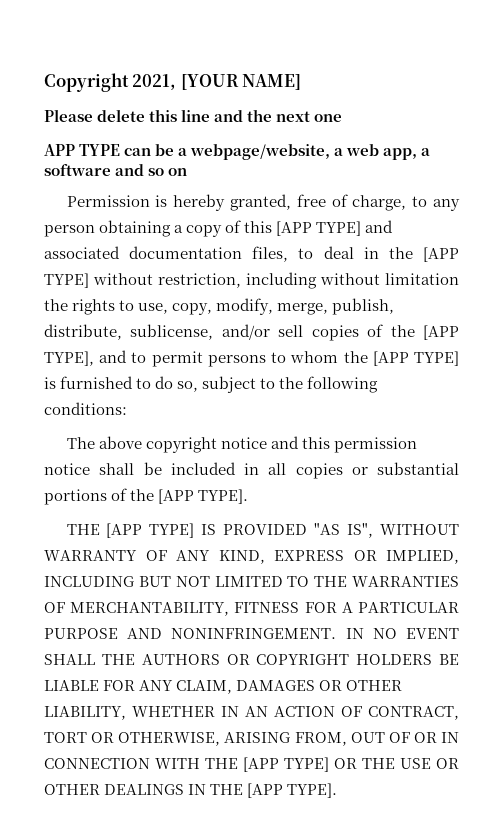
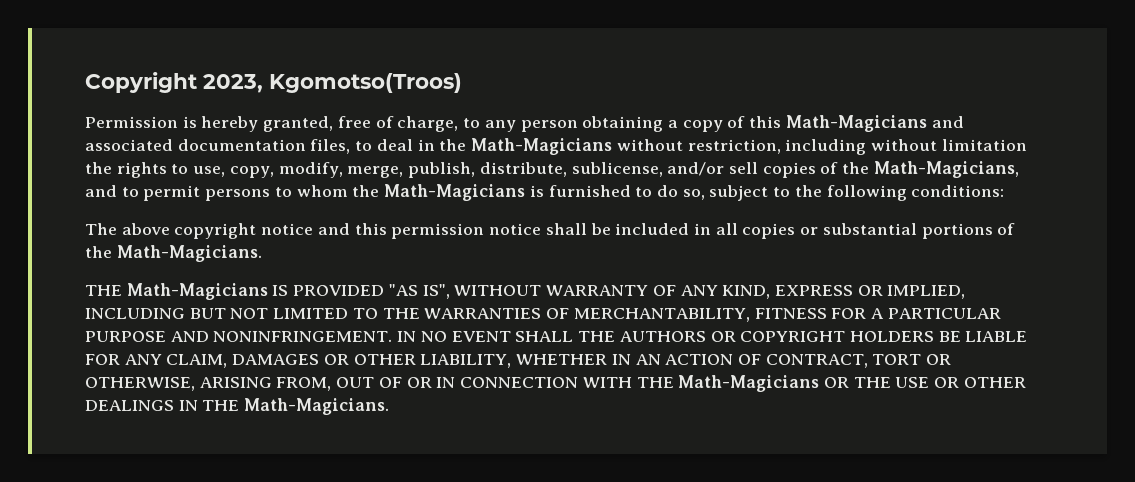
[132,74,302,90] [44,109,343,122] [44,144,431,160] [44,164,188,176] 2021, [YOUR NAME] // Please delete this line and the next one // APP TYPE can be a webpage/website, a web app, a software and so on -> [203,73,462,93] 2023, Kgomotso(Troos)
[276,221,362,236] [APP TYPE] -> [785,115,927,132] Math-Magicians
[423,247,460,262] [44,273,89,288] [APP TYPE] -> [471,138,613,155] Math-Magicians
[423,325,460,340] [44,351,94,366] [APP TYPE], -> [873,161,1019,178] Math-Magicians,
[372,351,460,366] [APP TYPE] -> [384,184,526,201] Math-Magicians
[158,489,249,504] [66,523,195,538] [APP TYPE]. // THE [APP TYPE] -> [116,245,262,262] [85,283,268,300] Math-Magicians. // THE Math-Magicians
[243,757,329,772] [APP TYPE] -> [678,375,820,392] Math-Magicians
[247,783,338,798] [APP TYPE]. -> [244,398,390,415] Math-Magicians.

